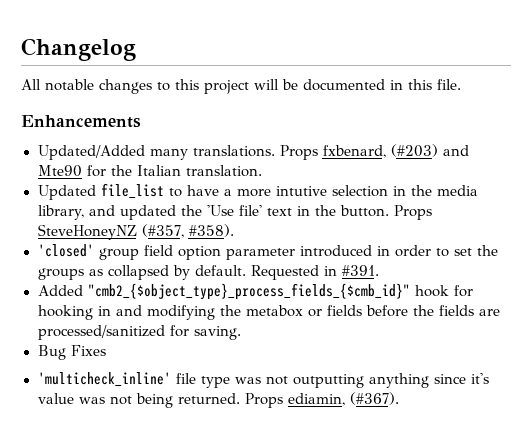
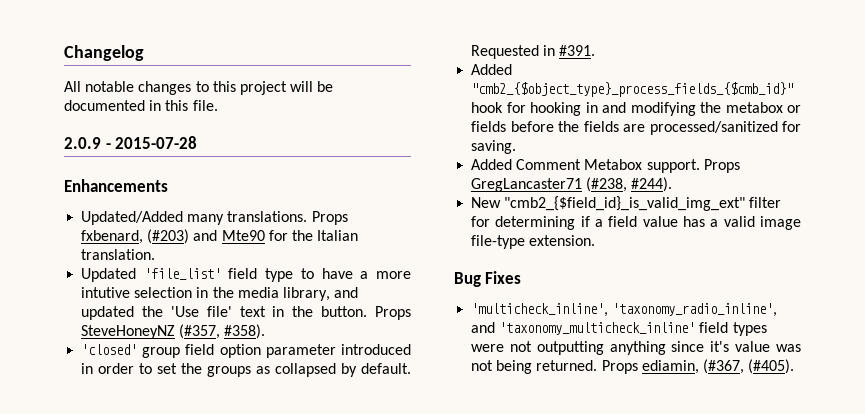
(461, 84) none -> [64,136,198,149] // 2.0.9 - 2015-07-28
[100,183,164,199] file_list -> [143,268,294,282] 'file_list' field type
[37,345,106,360] [37,372,261,388] Bug Fixes // 'multicheck_inline' file type was -> [471,159,740,173] [471,177,673,192] [471,196,782,211] [471,216,801,230] [471,235,596,249] [454,271,522,287] [471,303,778,317] [471,322,767,336] [471,344,505,352] Added Comment Metabox support. Props GregLancaster71 (#238, #244). // New "cmb2_{$field_id}_is_valid_img_ext" filter for determining if a field value has a valid image file-type extension. // Bug Fixes // 'multicheck_inline', 'taxonomy_radio_inline', and 'taxonomy_multicheck_inline' field types were
[349,392,399,405] (#367). -> [702,359,795,374] (#367, (#405).

